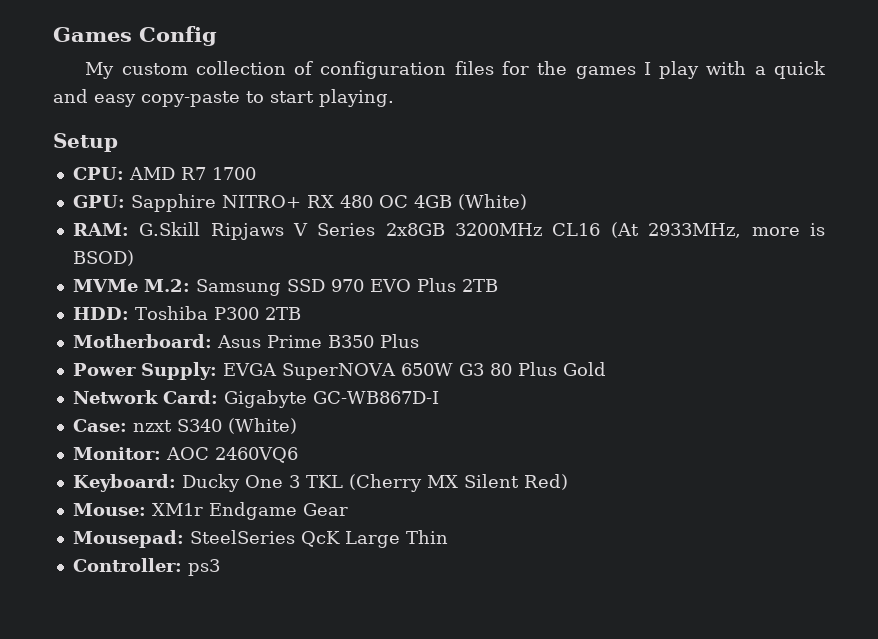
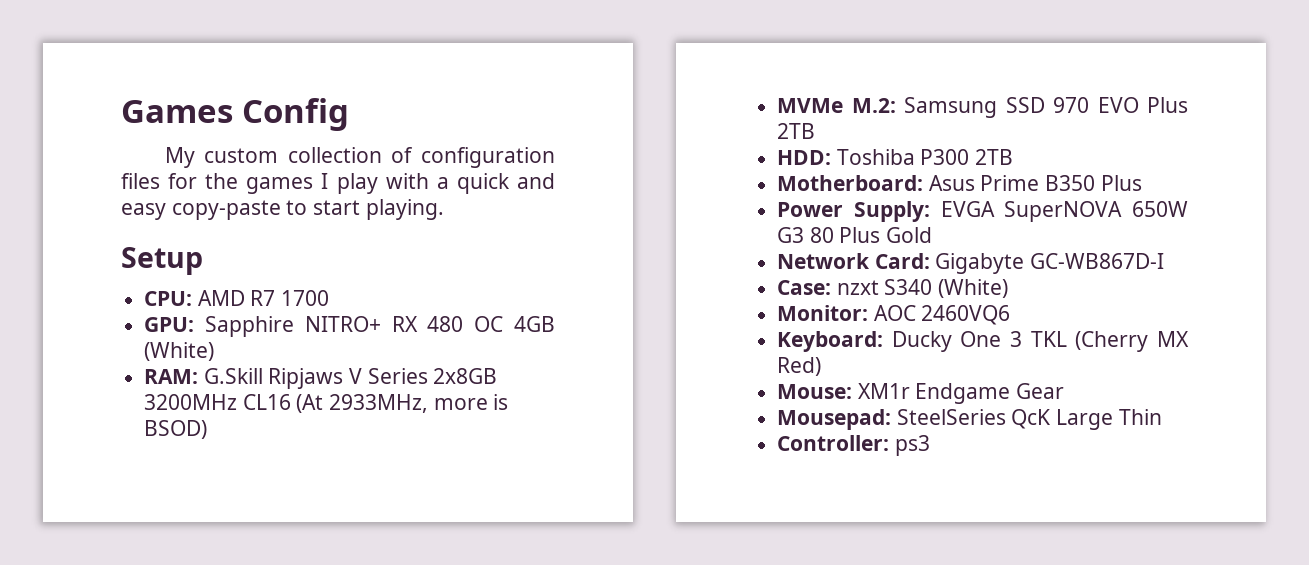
[463,474,519,488] Silent -> (1189, 339) none

